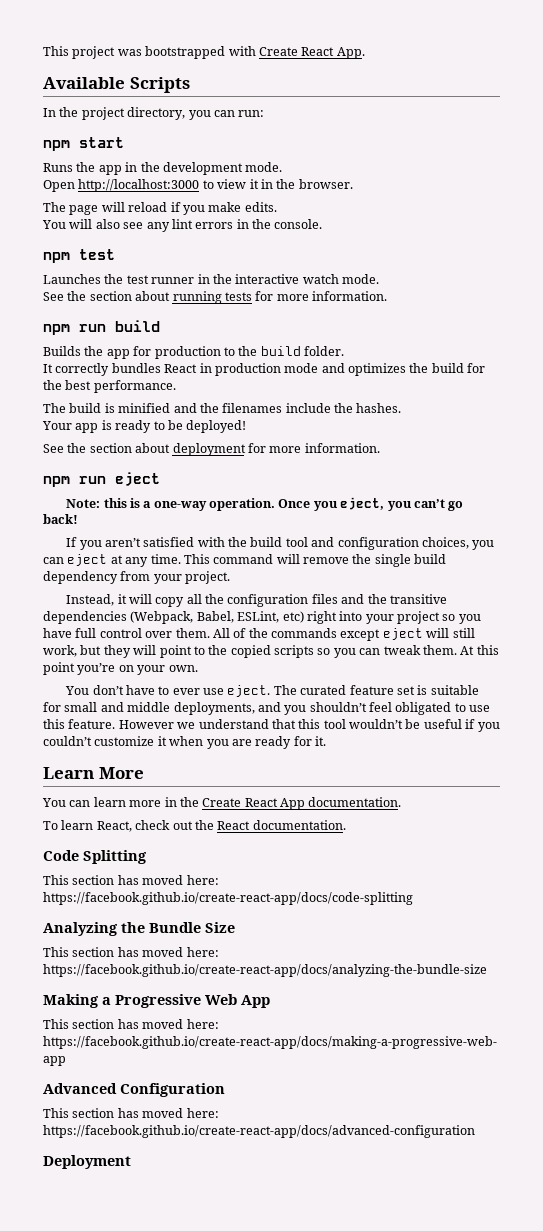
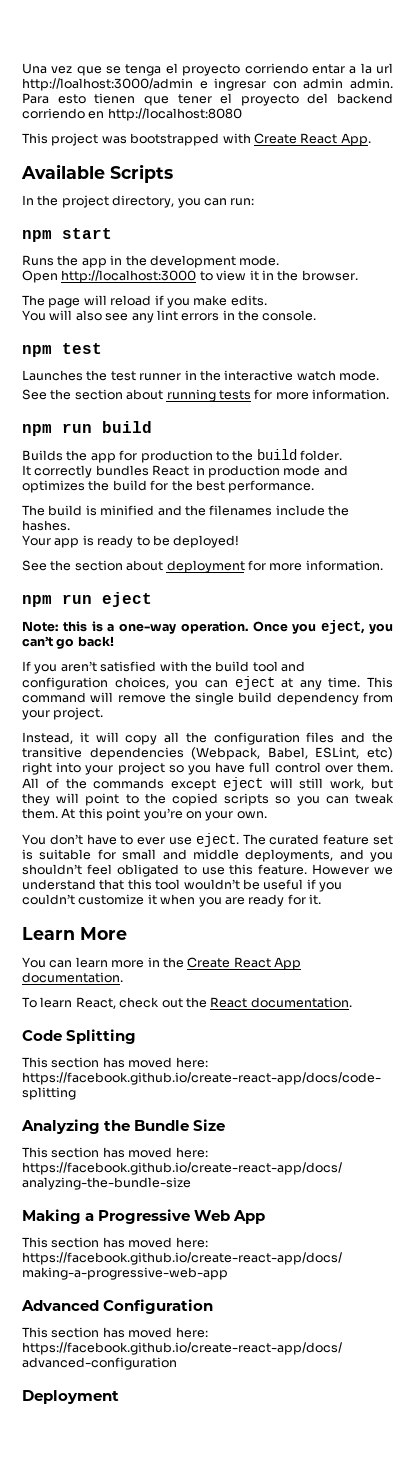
(43, 51) none -> [22,63,394,76] [22,78,393,91] [22,93,393,106] [22,108,242,121] Una vez que se tenga el proyecto corriendo entar a la url http://loalhost:3000/admin e ingresar con admin admin. Para esto tienen que tener el proyecto del backend corriendo en http://localhost:8080 //

